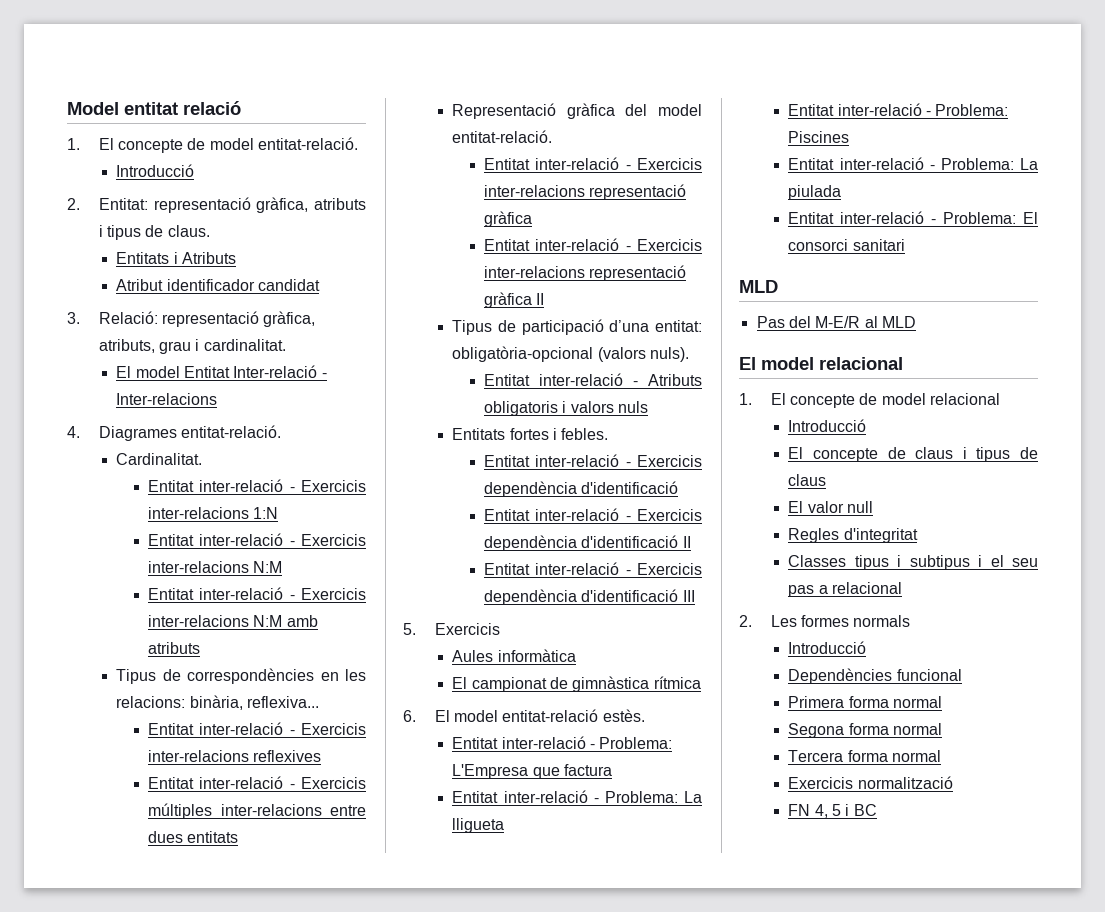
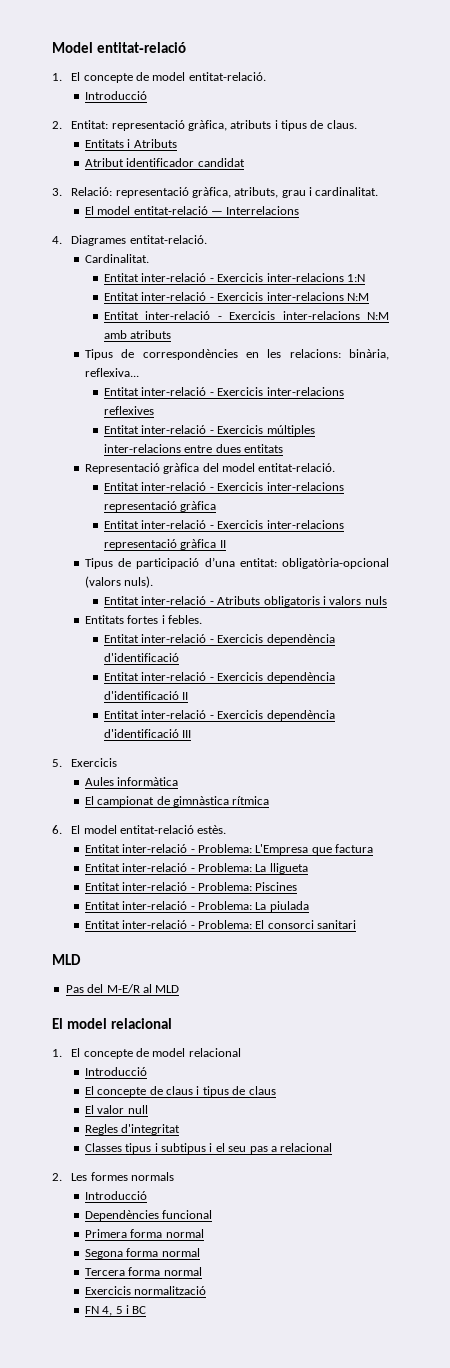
[124,101,241,115] entitat relació -> [96,42,186,53] entitat‑relació
[183,365,327,378] [116,393,218,405] Entitat Inter-relació - Inter-relacions -> [133,206,300,215] entitat‑relació — Interrelacions

